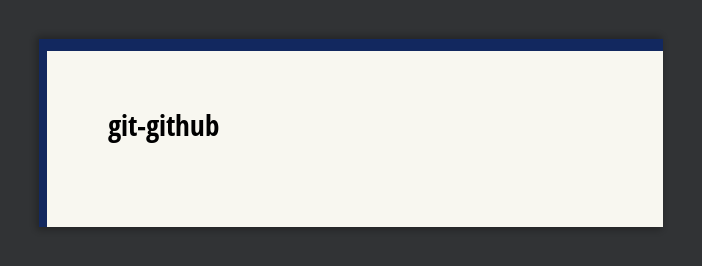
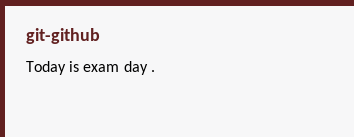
(219, 128) none -> [26,61,155,75] // Today is exam day .

